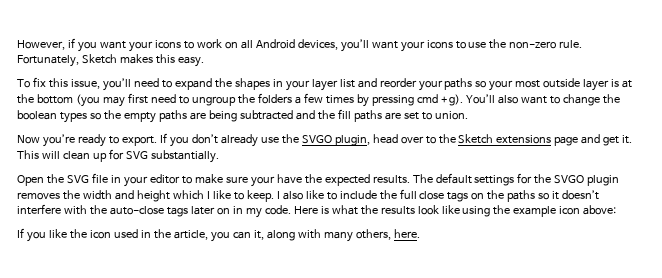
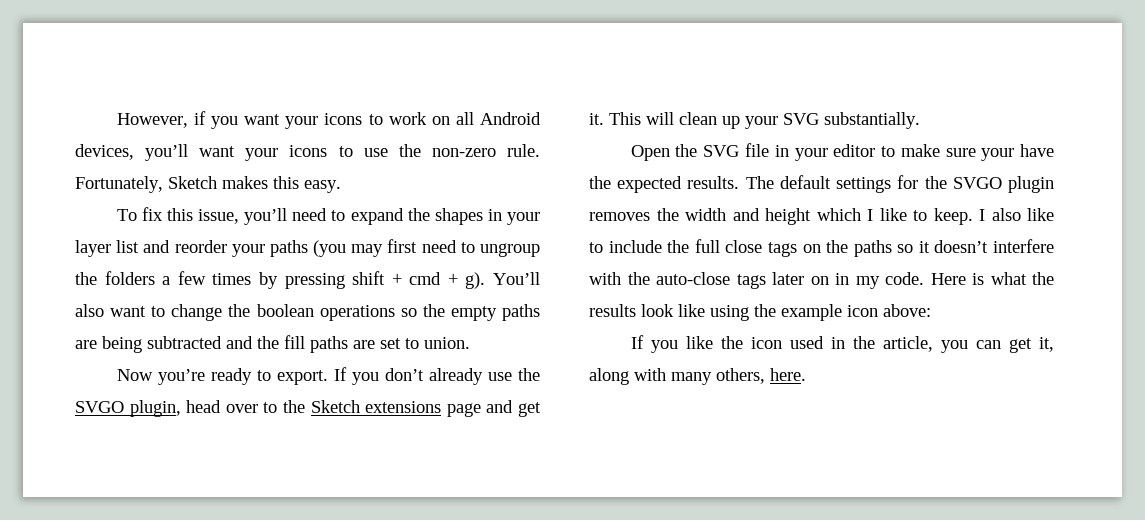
[475,78,633,91] [17,94,73,104] so your most outside layer is at the bottom -> (308, 248) none
(414, 100) none -> [352,271,402,285] shift +
[59,112,87,123] types -> [319,305,395,321] operations
[108,149,124,160] for -> [745,116,778,129] your
(251, 235) none -> [1008,338,1032,353] get

